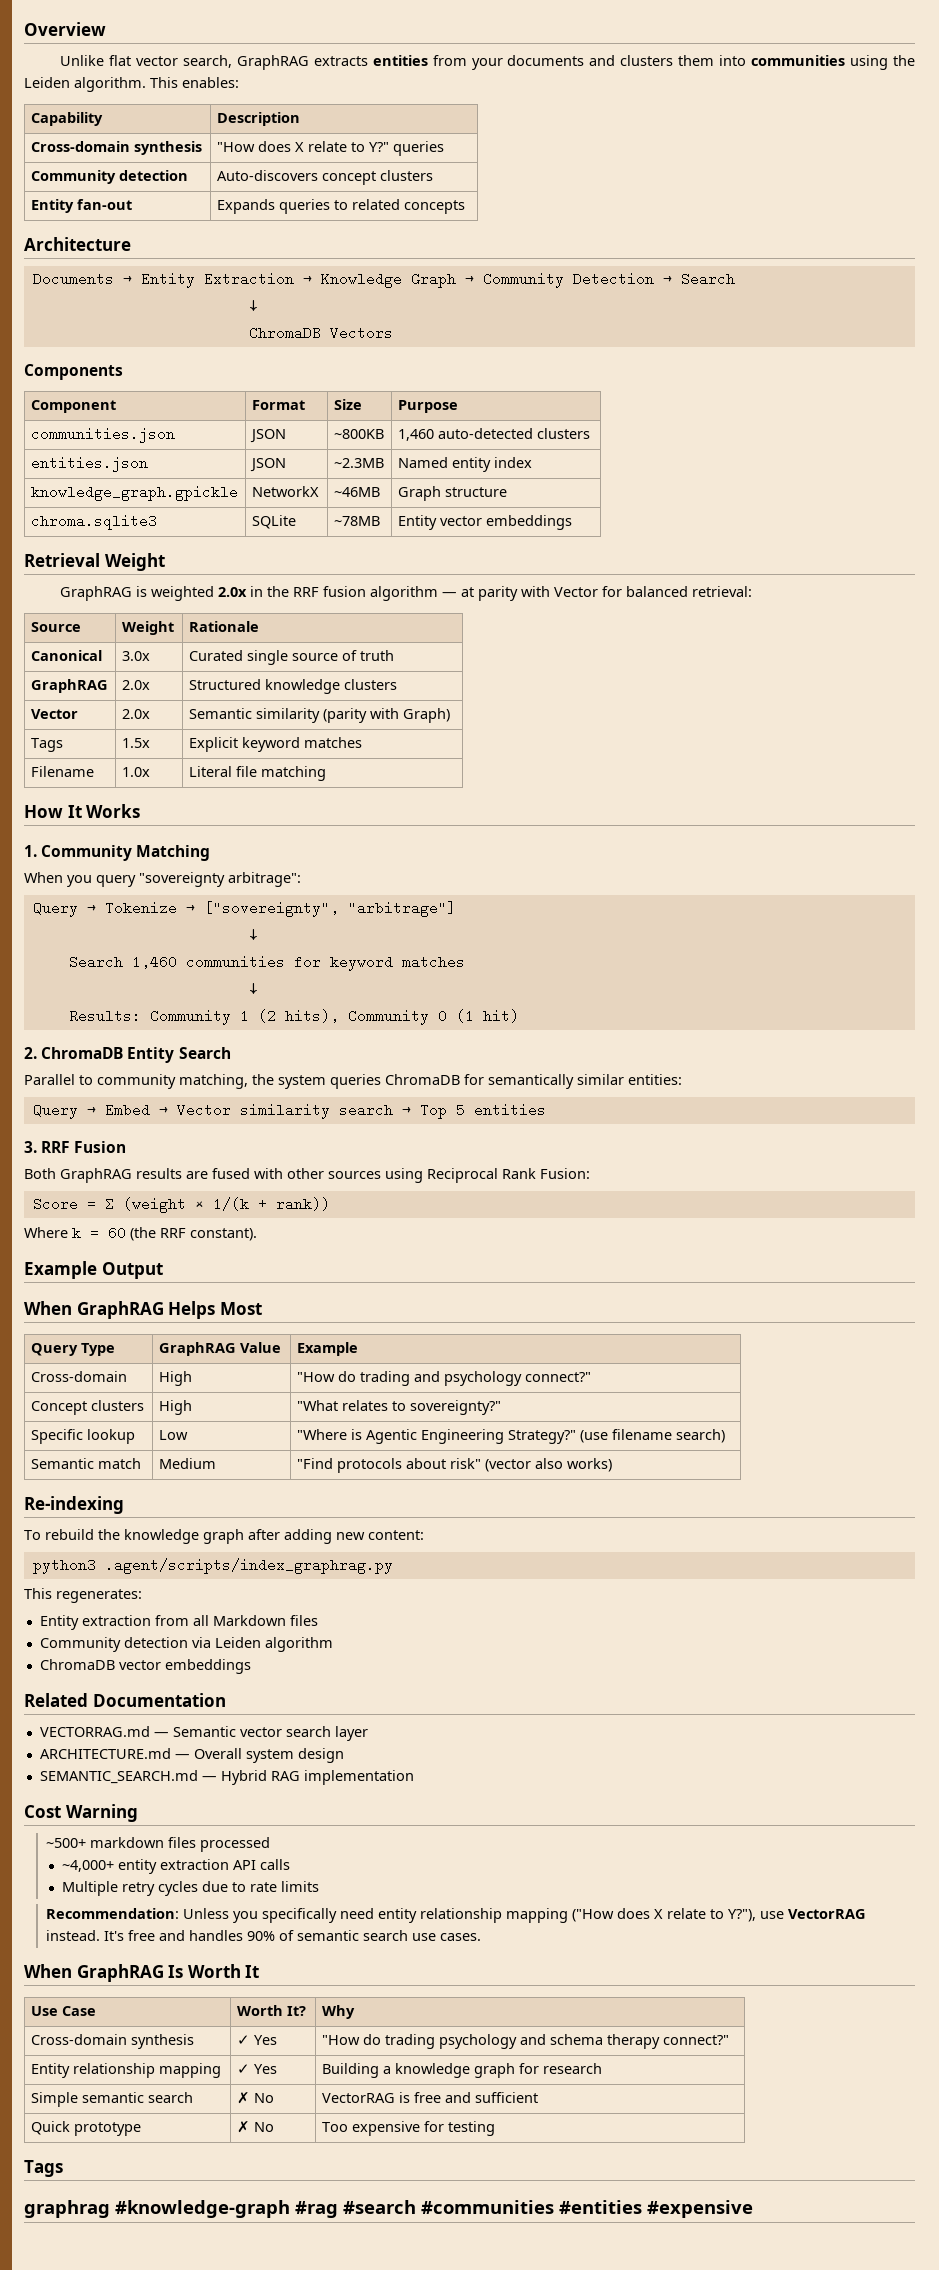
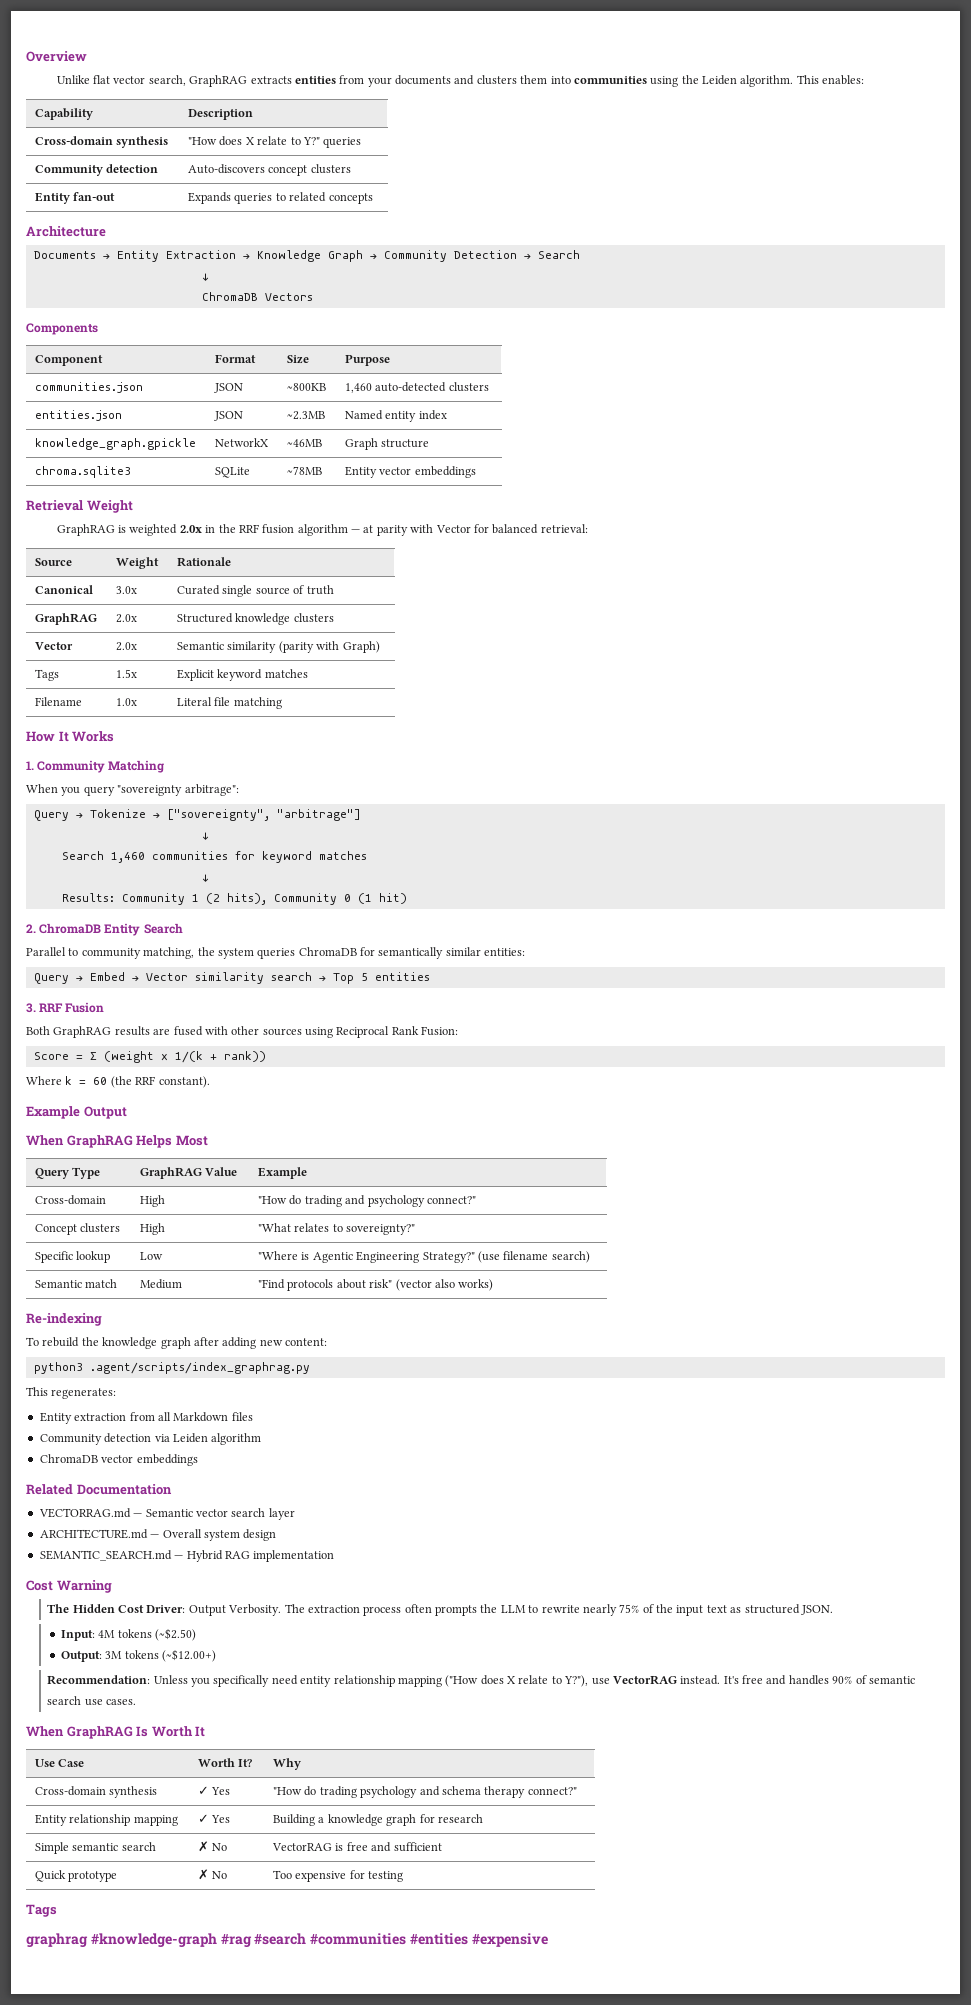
[46,1837,271,1852] [62,1859,291,1874] [62,1881,320,1896] ~500+ markdown files processed // ~4,000+ entity extraction API calls // Multiple retry cycles due to rate limits -> [47,1604,833,1616] [61,1628,197,1641] [61,1649,217,1662] The Hidden Cost Driver: Output Verbosity. The extraction process often prompts the LLM to rewrite nearly 75% of the input text as structured JSON. // Input: 4M tokens (~$2.50) // Output: 3M tokens (~$12.00+)

